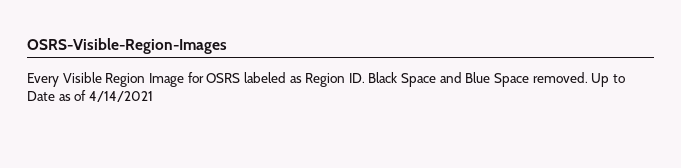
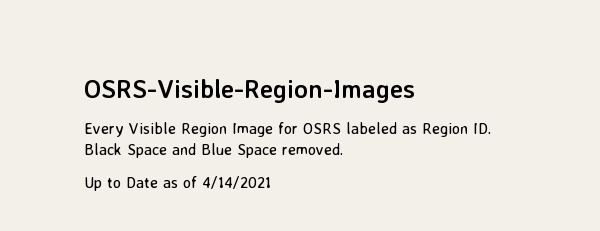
(588, 77) none -> (343, 149) //

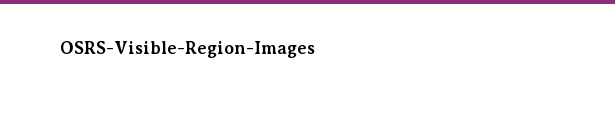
[84,122,491,137] [84,143,343,158] [84,176,271,191] // Every Visible Region Image for OSRS labeled as Region ID. Black Space and Blue Space removed. // Up to Date as of 4/14/2021 -> (315, 49) none

